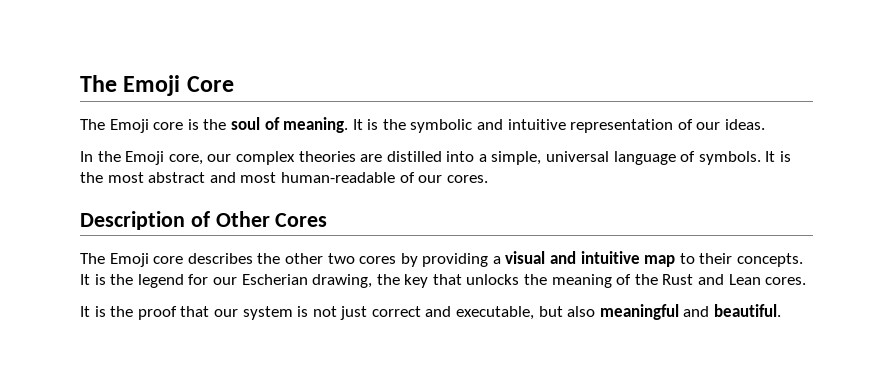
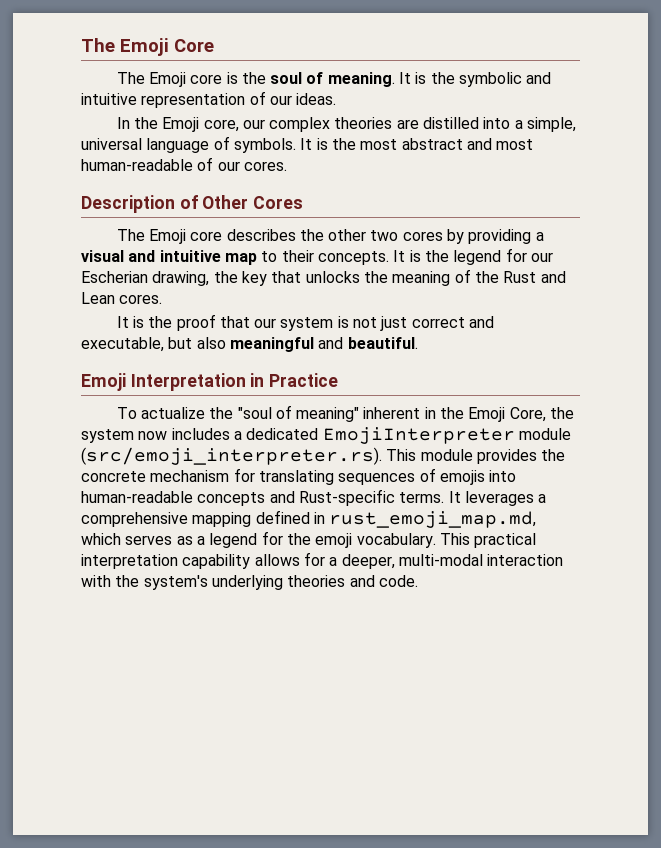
(782, 310) none -> [81,373,339,391] [116,405,575,422] [81,427,571,444] [81,447,566,465] [81,468,517,485] [81,489,547,506] [81,510,537,528] [81,531,537,548] [81,552,564,569] [81,575,418,590] // Emoji Interpretation in Practice // To actualize the "soul of meaning" inherent in the Emoji Core, the system now includes a dedicated EmojiInterpreter module (src/emoji_interpreter.rs). This module provides the concrete mechanism for translating sequences of emojis into human-readable concepts and Rust-specific terms. It leverages a comprehensive mapping defined in rust_emoji_map.md, which serves as a legend for the emoji vocabulary. This practical interpretation capability allows for a deeper, multi-modal interaction with the system's underlying theories and code.

